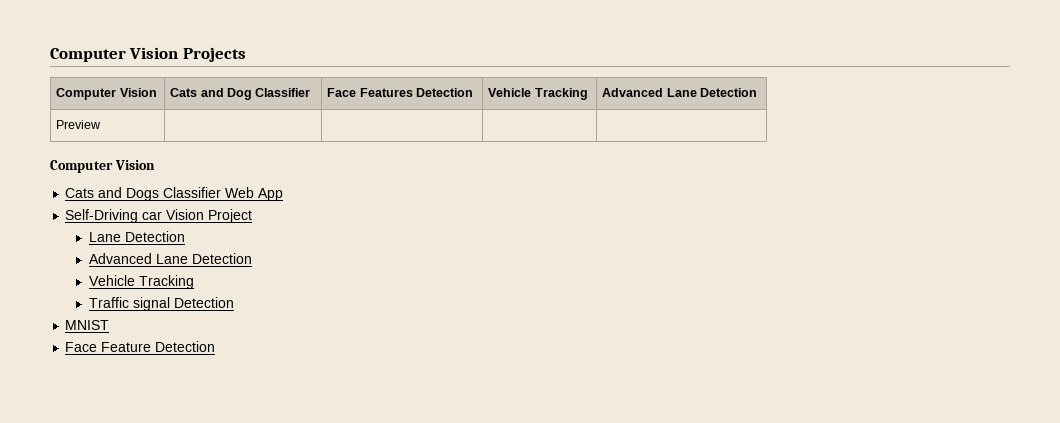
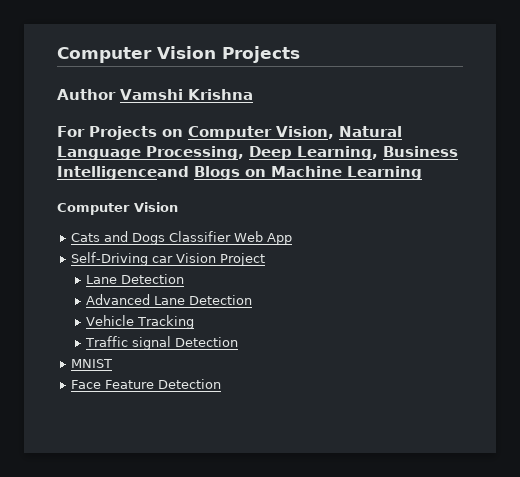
[56,88,157,100] [170,88,311,100] [327,88,473,97] [488,88,588,100] [602,88,757,97] [56,120,102,129] // Computer Vision | Cats and Dog Classifier | Face Features Detection | Vehicle Tracking | Advanced Lane Detection // Preview | | | | -> [57,89,253,100] [57,126,402,140] [57,146,458,160] [57,166,422,180] // Author Vamshi Krishna // For Projects on Computer Vision, Natural Language Processing, Deep Learning, Business Intelligenceand Blogs on Machine Learning

